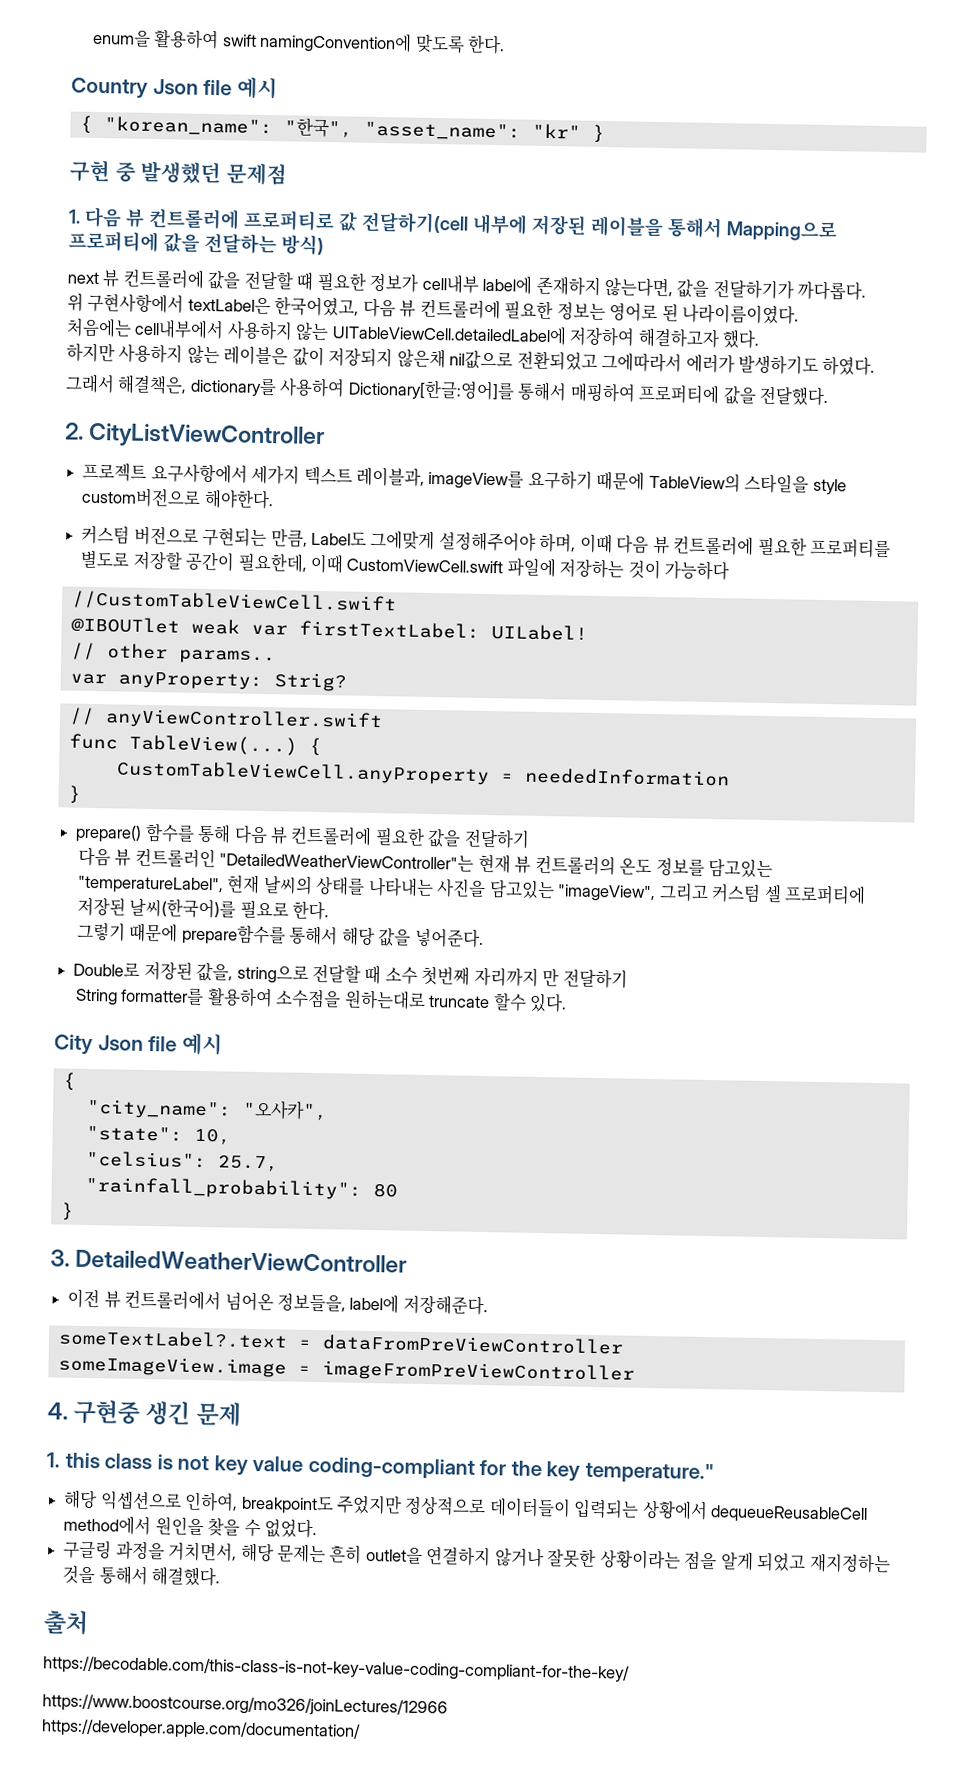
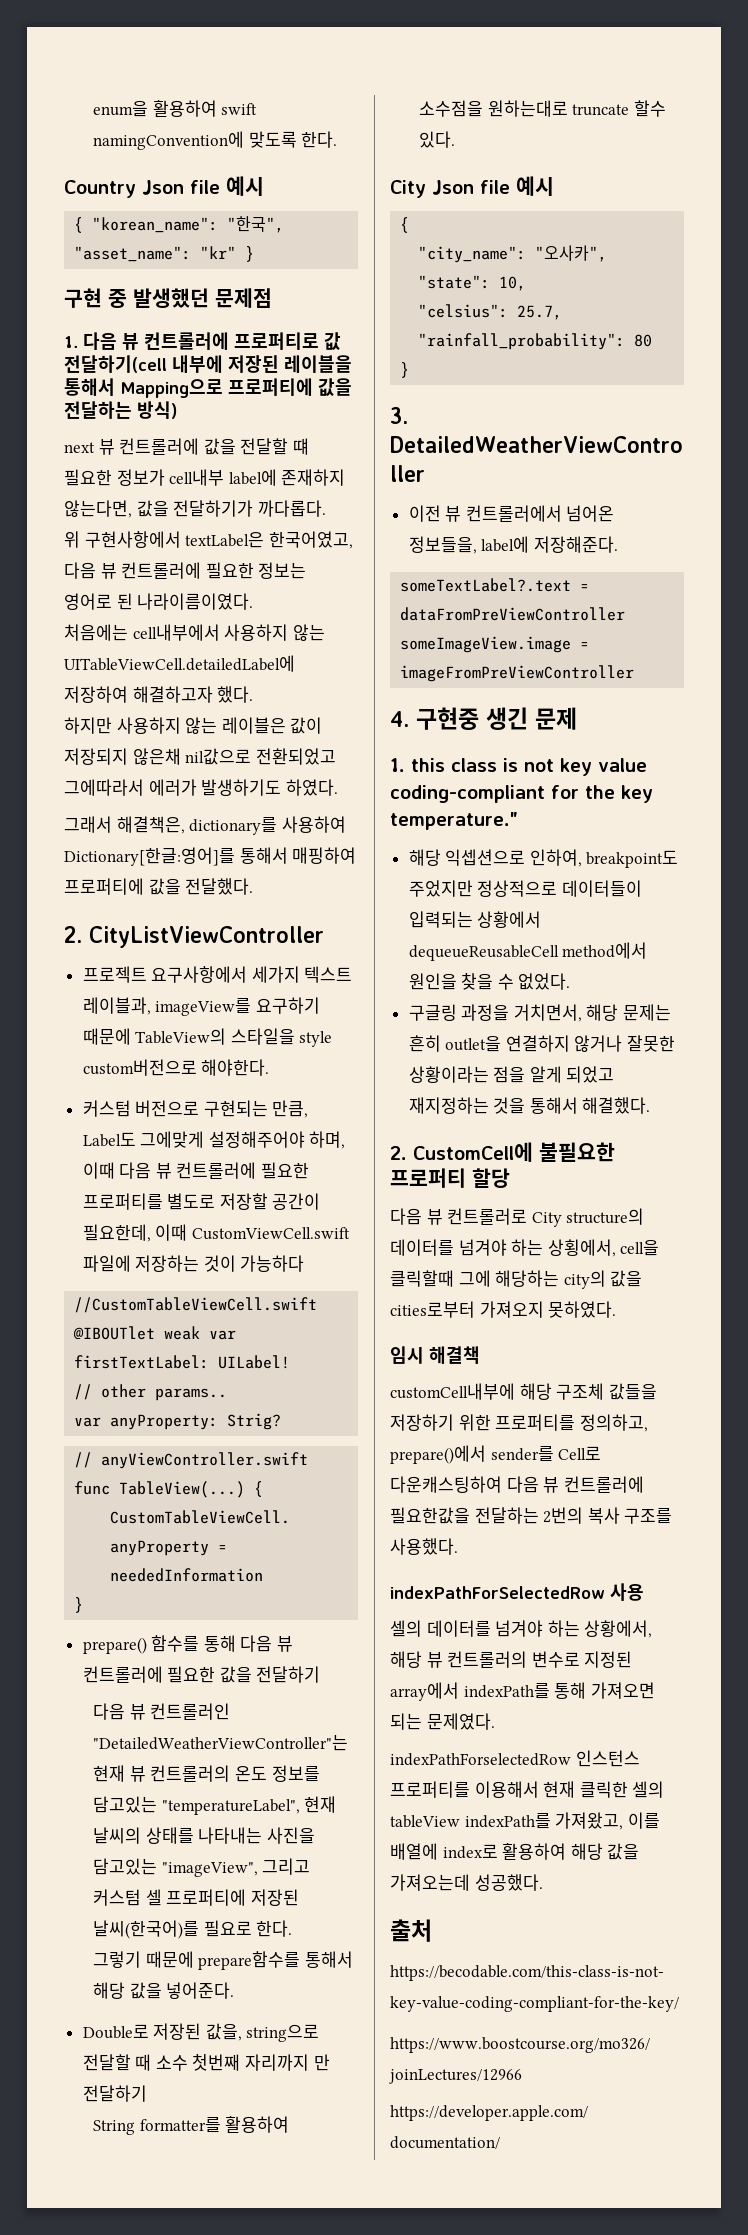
(221, 1576) none -> [390,1142,615,1162] [390,1168,510,1188] [390,1208,645,1227] [390,1239,660,1257] [390,1270,643,1289] [390,1301,617,1318] [390,1346,480,1364] [390,1383,657,1400] [390,1414,648,1432] [390,1445,602,1464] [390,1476,644,1493] [390,1507,673,1524] [390,1538,458,1555] [390,1583,644,1601] [390,1620,653,1638] [390,1651,633,1668] [390,1682,655,1701] [390,1713,495,1730] [390,1750,640,1767] [390,1781,665,1798] [390,1812,660,1830] [390,1843,640,1860] [390,1874,543,1891] // 2. CustomCell에 불필요한 프로퍼티 할당 // 다음 뷰 컨트롤러로 City structure의 데이터를 넘겨야 하는 상횡에서, cell을 클릭할때 그에 해당하는 city의 값을 cities로부터 가져오지 못하였다. // 임시 해결책 // customCell내부에 해당 구조체 값들을 저장하기 위한 프로퍼티를 정의하고, prepare()에서 sender를 Cell로 다운캐스팅하여 다음 뷰 컨트롤러에 필요한값을 전달하는 2번의 복사 구조를 사용했다. // indexPathForSelectedRow 사용 // 셀의 데이터를 넘겨야 하는 상황에서, 해당 뷰 컨트롤러의 변수로 지정된 array에서 indexPath를 통해 가져오면 되는 문제였다. // indexPathForselectedRow 인스턴스 프로퍼티를 이용해서 현재 클릭한 셀의 tableView indexPath를 가져왔고, 이를 배열에 index로 활용하여 해당 값을 가져오는데 성공했다.

